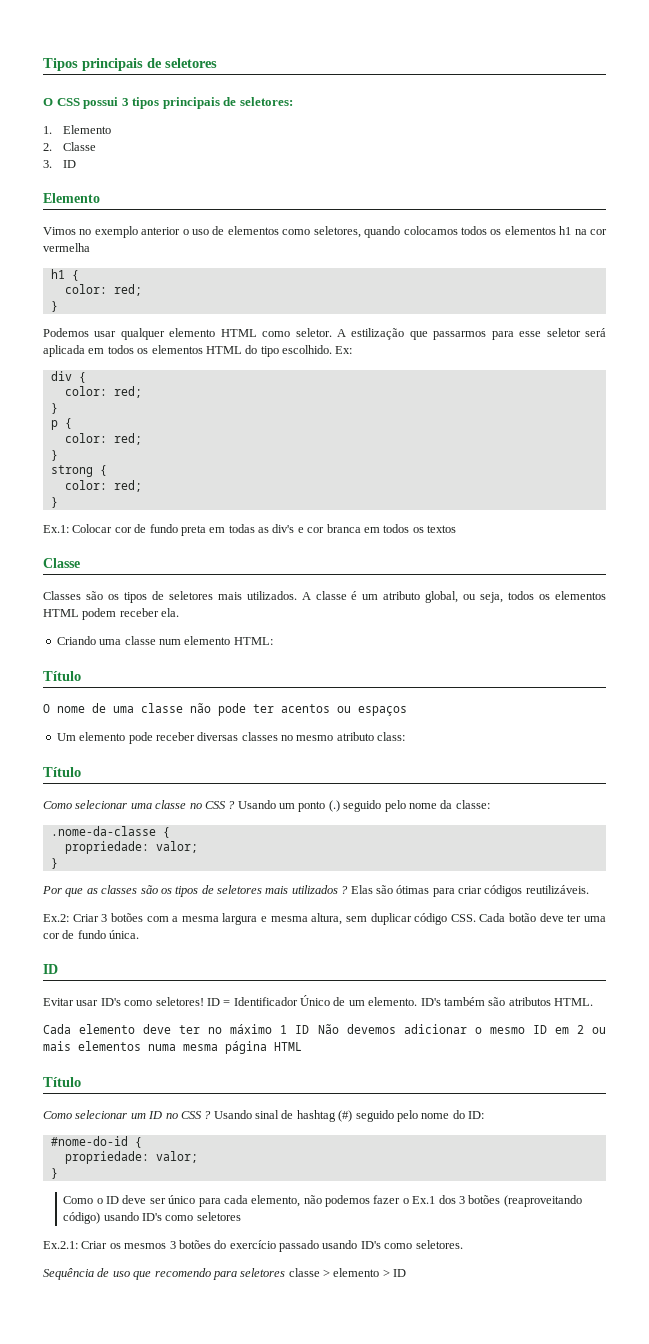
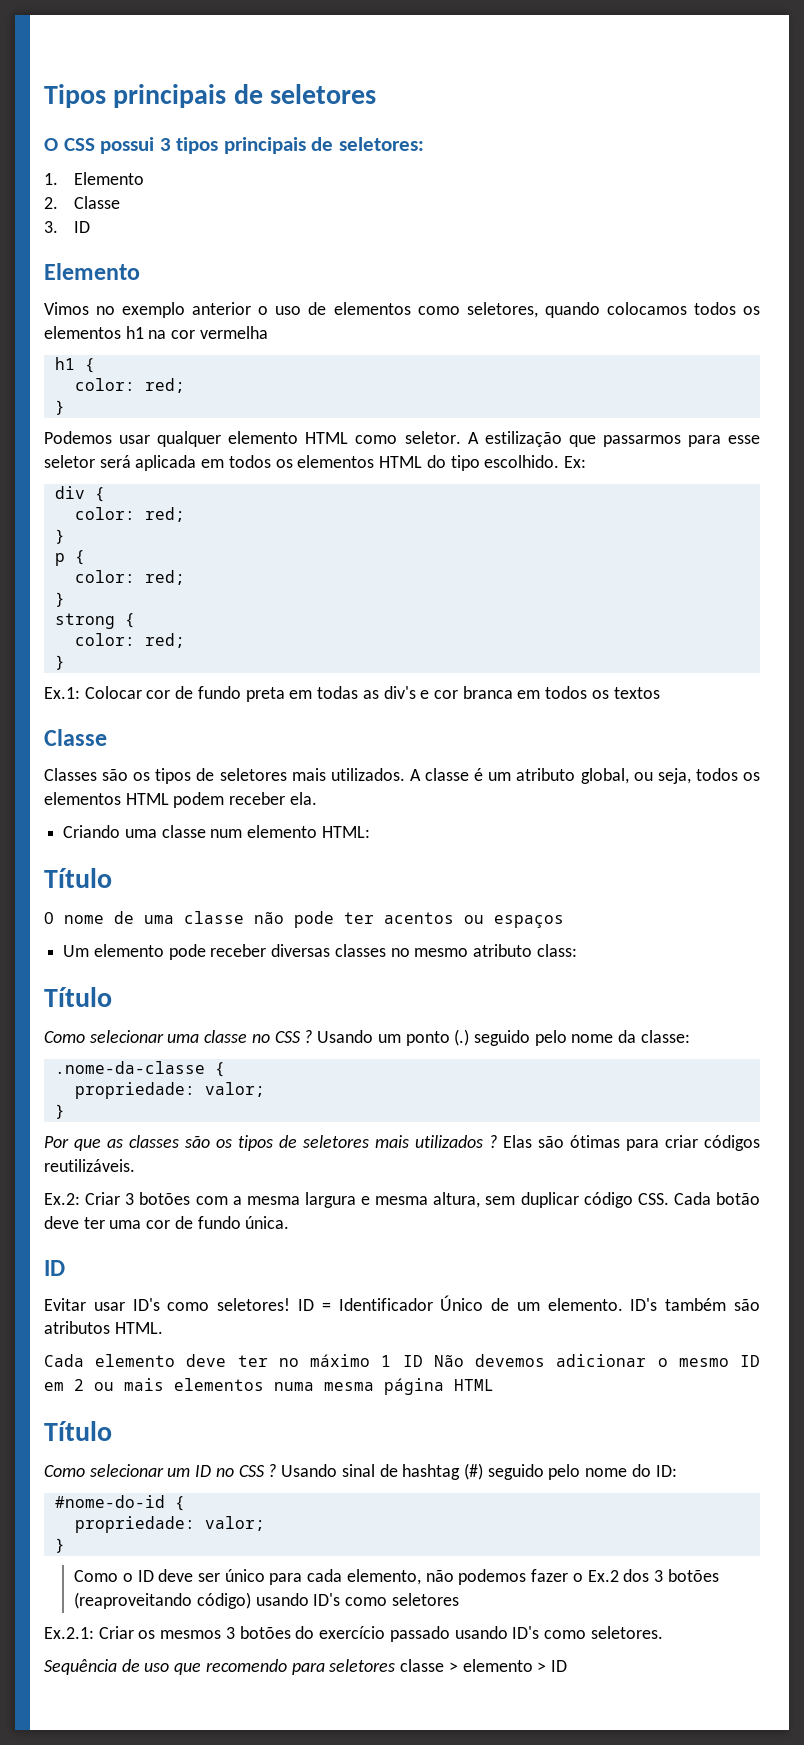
[412,1196,436,1204] Ex.1 -> [587,1570,619,1582] Ex.2

